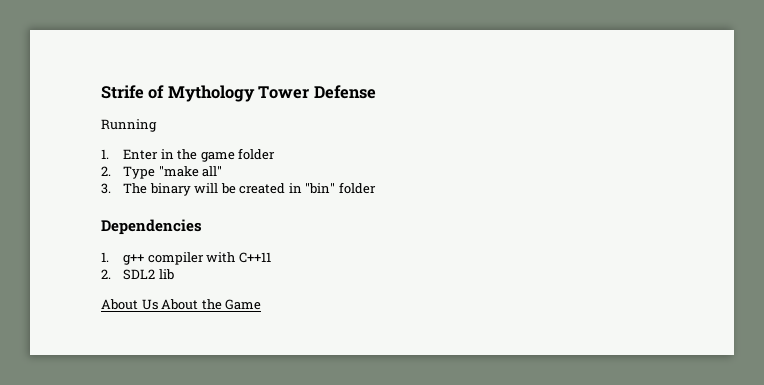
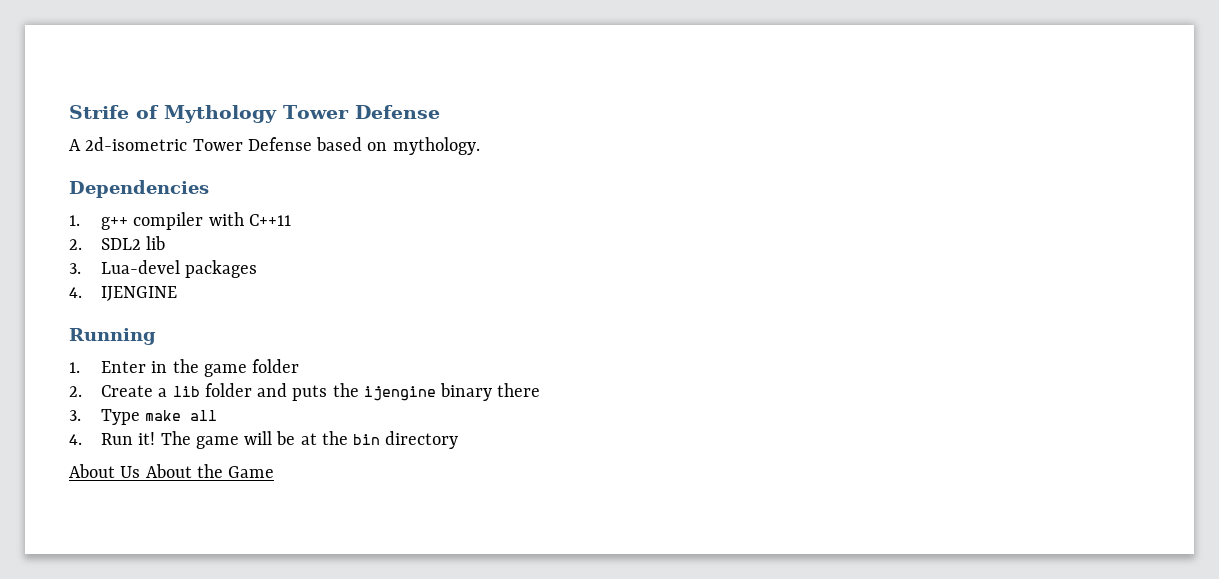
[101,119,157,132] [101,148,276,162] [101,166,223,179] [101,182,376,196] Running // 1. Enter in the game folder // 2. Type "make all" // 3. The binary will be created in "bin" folder -> [69,137,480,155] A 2d-isometric Tower Defense based on mythology.
(174, 274) none -> [69,260,258,278] [69,286,178,301] [69,328,156,345] [69,359,300,377] [69,383,541,401] [69,409,218,425] [69,431,459,449] // 3. Lua-devel packages // 4. IJENGINE // Running // 1. Enter in the game folder // 2. Create a lib folder and puts the ijengine binary there // 3. Type make all // 4. Run it! The game will be at the bin directory

